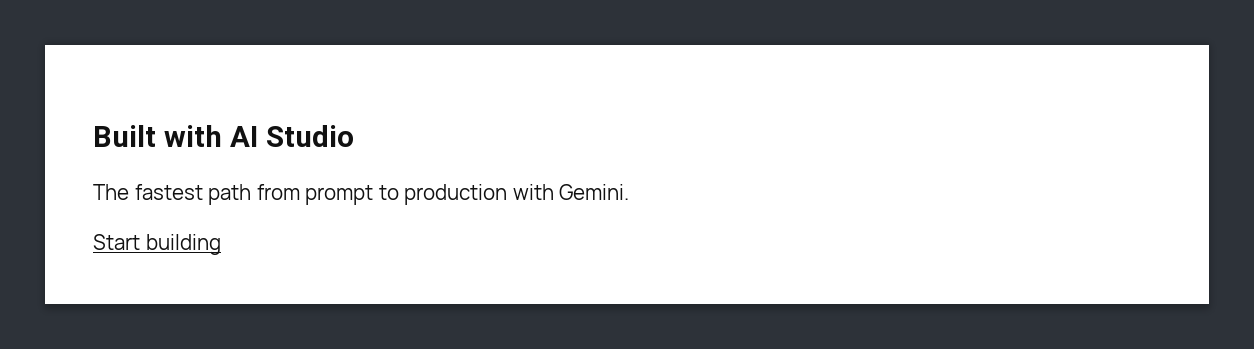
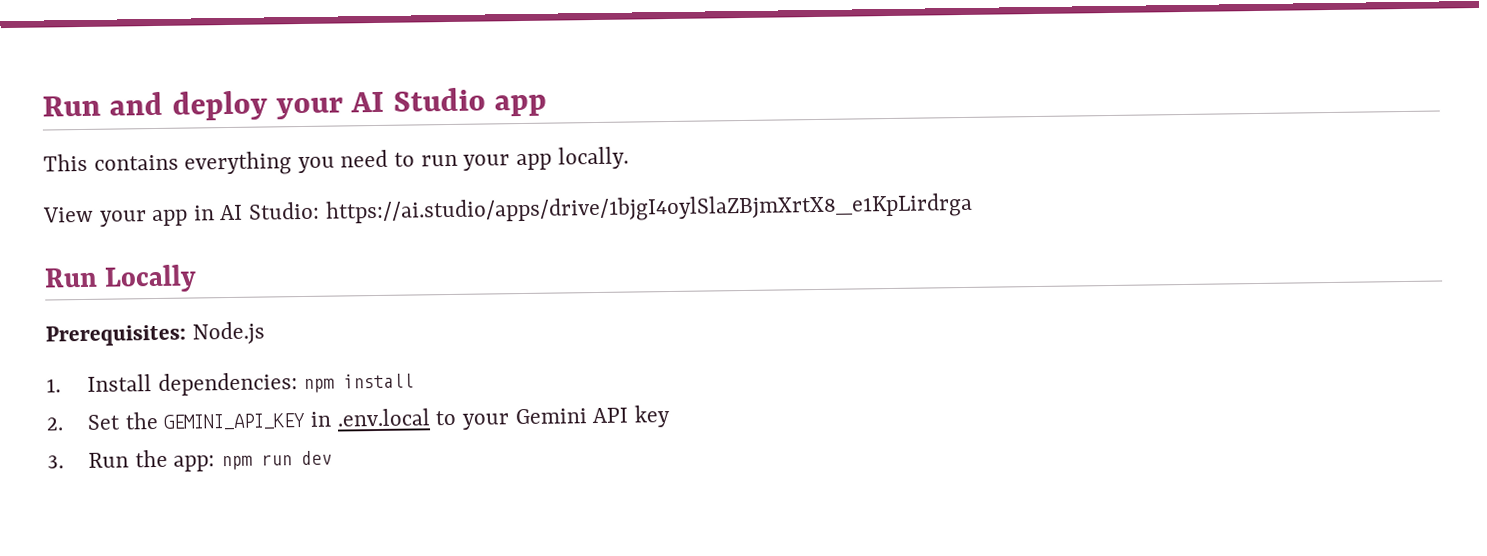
[93,125,354,147] [93,184,630,205] [93,234,221,255] Built with AI Studio // The fastest path from prompt to production with Gemini. // Start building -> [42,87,547,121] [43,146,629,176] [42,192,973,227] [44,264,198,293] [45,321,265,347] [46,372,415,396] [46,405,671,431] [47,449,333,472] Run and deploy your AI Studio app // This contains everything you need to run your app locally. // View your app in AI Studio: https://ai.studio/apps/drive/1bjgI4oylSlaZBjmXrtX8_e1KpLirdrga // Run Locally // Prerequisites: Node.js // 1. Install dependencies: npm install // 2. Set the GEMINI_API_KEY in .env.local to your Gemini API key // 3. Run the app: npm run dev

